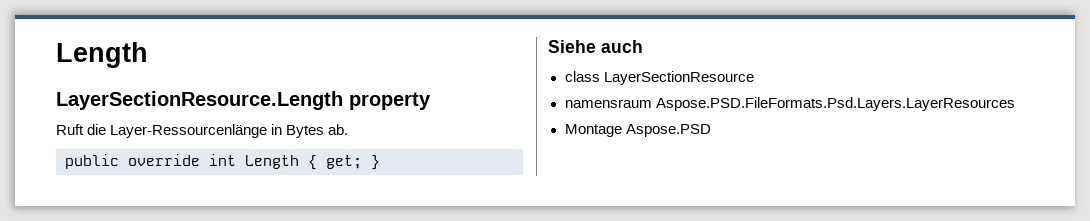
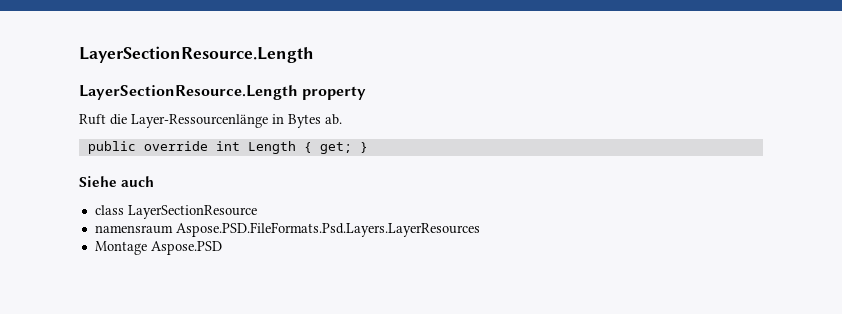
[56,42,148,68] Length -> [79,46,314,63] LayerSectionResource.Length

